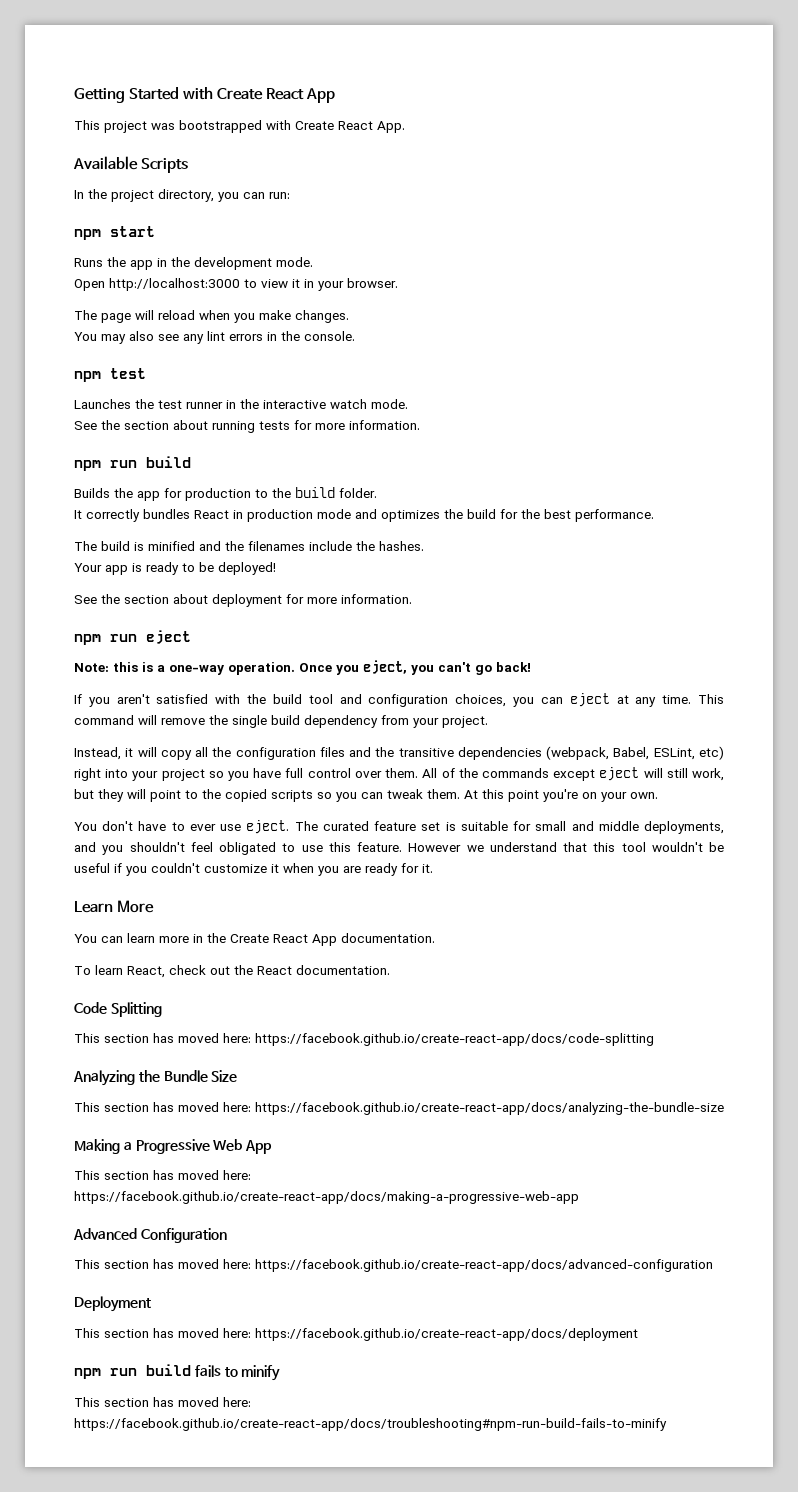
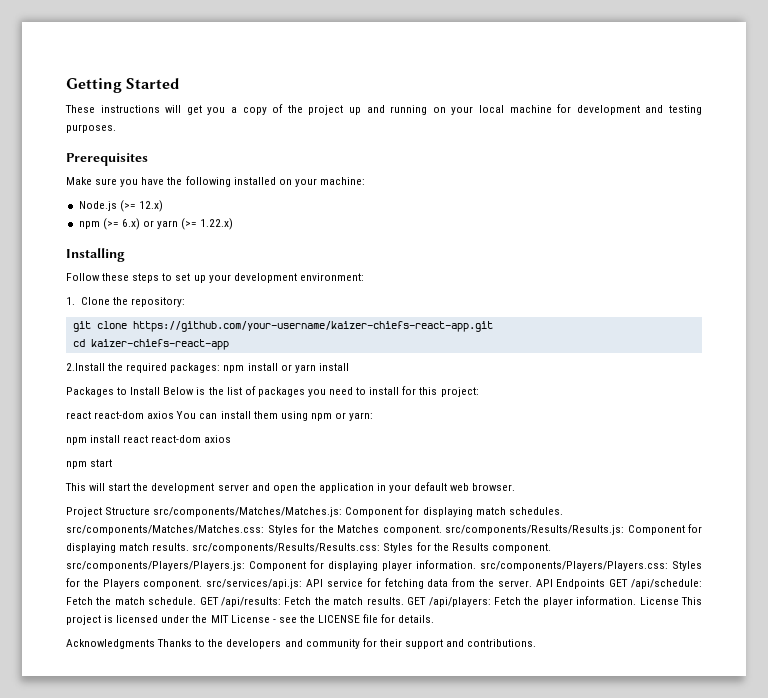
[182,87,335,103] [74,120,405,133] [73,156,188,173] [74,189,290,202] [74,226,155,240] [74,257,313,270] [74,278,398,291] [74,310,349,323] [74,331,355,344] [74,368,146,382] [74,399,408,409] [74,420,420,433] [74,456,191,471] [74,487,377,501] [74,509,654,522] [74,541,424,551] [74,562,276,575] [74,594,412,607] [74,630,191,645] [74,660,531,675] [74,693,725,707] [74,715,488,728] [74,746,724,760] [74,767,725,781] [74,789,658,802] [74,820,725,834] [74,842,724,855] [74,863,433,876] [74,900,154,913] [74,933,435,946] [74,965,390,978] [74,1002,162,1017] [74,1033,654,1046] [73,1070,238,1086] [74,1102,724,1115] [74,1139,273,1154] [74,1170,251,1180] [74,1191,579,1204] [73,1228,227,1243] [74,1259,713,1272] [74,1296,151,1312] [74,1328,638,1341] [74,1364,281,1381] [74,1397,251,1407] [74,1418,667,1431] with Create React App // This project was bootstrapped with Create React App. // Available Scripts // In the project directory, you can run: // npm start // Runs the app in the development mode. // Open http://localhost:3000 to view it in your browser. // The page will reload when you make changes. // You may also see any lint errors in the console. // npm test // Launches the test runner in the interactive watch mode. // See the section about running tests for more information. // npm run build // Builds the app for production to the build folder. // It correctly bundles React in production mode and optimizes the build for the best performance. // The build is minified and the filenames include the hashes. // Your app is ready to be deployed! // See the section about deployment for more information. // npm run eject // Note: this is a one-way operation. Once you eject, you can't go back! // If you aren't satisfied with the build tool and configuration choices, you can eject at any time. This command will remove the single build dependency from your project. // Instead, it will copy all the configuration files and the transitive dependencies (webpack, Babel, ESLint, etc) right into your project so you have full control over them. All of the commands except eject will still work, but they will point to the copied scripts so you can tweak them. At this point you're on your own. // You don't have to ever use eject. The curated feature set is suitable for small and middle deployments, and you shouldn't feel obligated to use this feature. However we understand that this tool wouldn't be useful if you couldn't customize it when you are ready for it. // Learn More // You can learn more in the Create React App documentation. // To learn React, check out the React documentation. // Code Splitting // This section has moved here: https://facebook.github.io/create-react-app/docs/code-splitting // Analyzing the Bundle Size // This section has moved here: https://facebook.github.io/create-react-app/docs/analyzing-the-bundle-size // Making a Progressive Web App // This section has moved here: https://facebook.github.io/create-react-app/docs/making-a-progressive-web-app // Advanced Configuration // This section has moved here: https://facebook.github.io/create-react-app/docs/advanced-configuration // Deployment // This section has moved here: https://facebook.github.io/create-react-app/docs/deployment // npm run build fails to minify // This section has moved here: https://facebook.github.io/create-react-app/docs/troubleshooting#npm-run-build-fails-to-minify -> [65,104,703,115] [66,124,116,133] [66,153,148,166] [66,176,365,187] [78,200,163,212] [78,218,234,230] [66,248,125,262] [66,273,364,283] [66,297,185,307] [72,321,493,332] [72,339,229,350] [66,363,349,373] [66,386,479,397] [66,411,374,421] [66,435,232,445] [66,459,113,469] [65,482,516,493] [66,506,563,517] [66,524,702,535] [66,542,551,553] [66,560,702,571] [66,578,702,589] [66,596,703,607] [66,614,435,625] [66,638,537,649] // These instructions will get you a copy of the project up and running on your local machine for development and testing purposes. // Prerequisites // Make sure you have the following installed on your machine: // Node.js (>= 12.x) // npm (>= 6.x) or yarn (>= 1.22.x) // Installing // Follow these steps to set up your development environment: // 1. Clone the repository: // git clone https://github.com/your-username/kaizer-chiefs-react-app.git // cd kaizer-chiefs-react-app // 2.Install the required packages: npm install or yarn install // Packages to Install Below is the list of packages you need to install for this project: // react react-dom axios You can install them using npm or yarn: // npm install react react-dom axios // npm start // This will start the development server and open the application in your default web browser. // Project Structure src/components/Matches/Matches.js: Component for displaying match schedules. src/components/Matches/Matches.css: Styles for the Matches component. src/components/Results/Results.js: Component for displaying match results. src/components/Results/Results.css: Styles for the Results component. src/components/Players/Players.js: Component for displaying player information. src/components/Players/Players.css: Styles for the Players component. src/services/api.js: API service for fetching data from the server. API Endpoints GET /api/schedule: Fetch the match schedule. GET /api/results: Fetch the match results. GET /api/players: Fetch the player information. License This project is licensed under the MIT License - see the LICENSE file for details. // Acknowledgments Thanks to the developers and community for their support and contributions.

